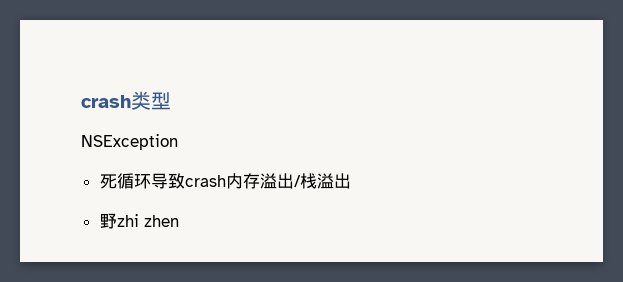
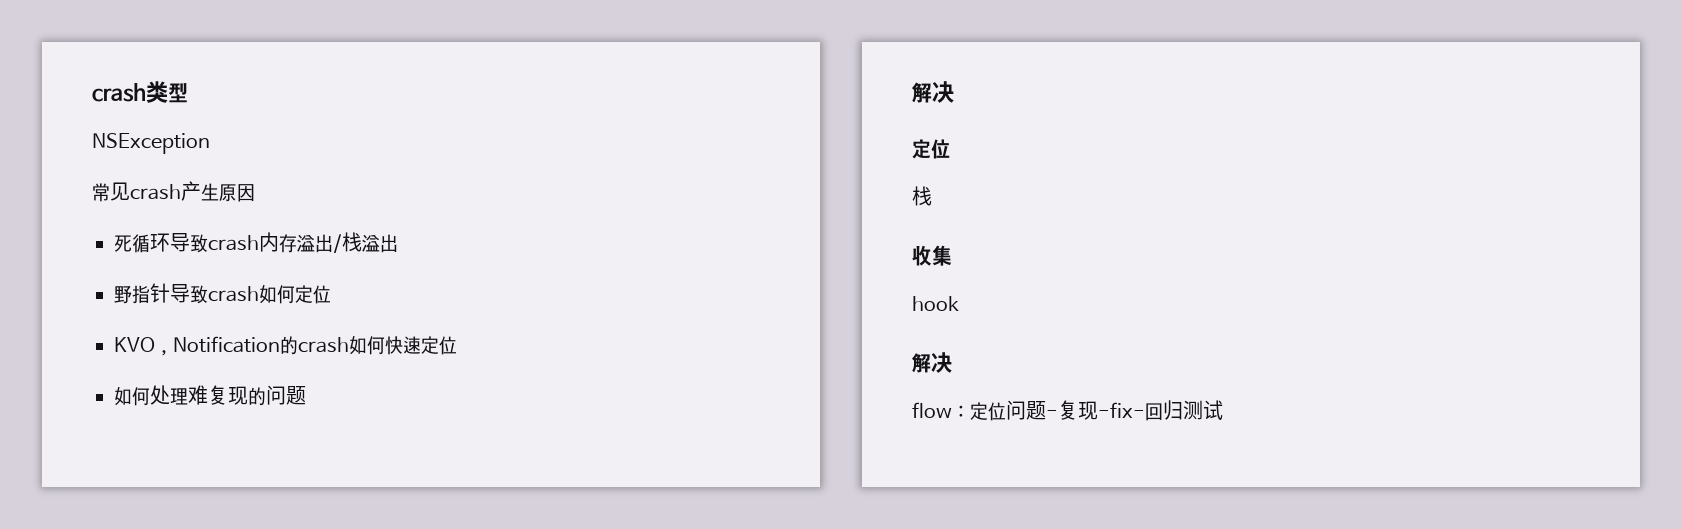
(178, 142) none -> [92,181,255,202] // 常见crash产生原因
[116,214,179,227] zhi zhen -> [132,283,331,304] [114,336,457,356] [114,385,306,406] [912,81,954,103] [912,139,950,159] [912,186,932,206] [912,245,952,266] [912,296,959,311] [912,352,952,373] [912,400,1223,421] 指针导致crash如何定位 // KVO，Notification的crash如何快速定位 // 如何处理难复现的问题 // 解决 // 定位 // 栈 // 收集 // hook // 解决 // flow：定位问题-复现-fix-回归测试

